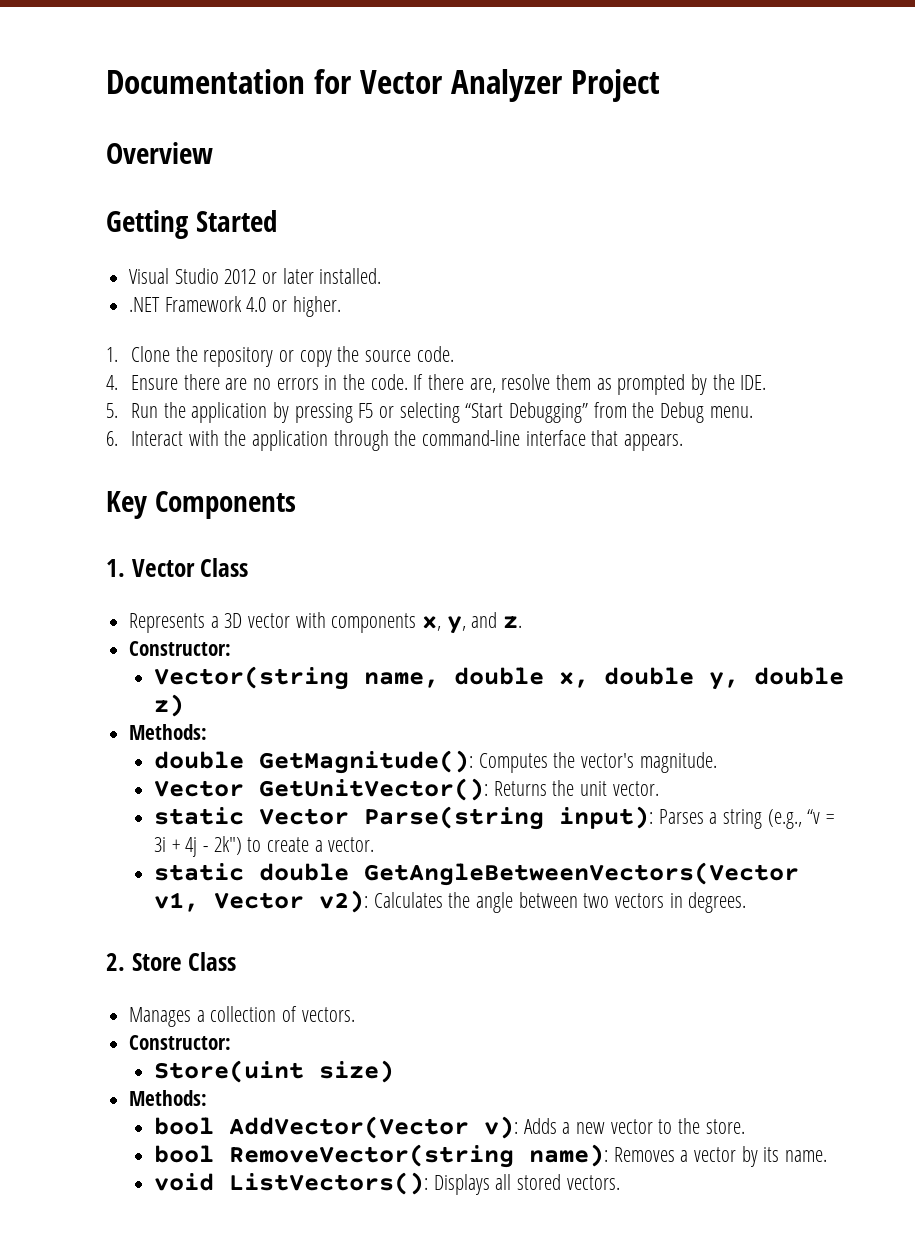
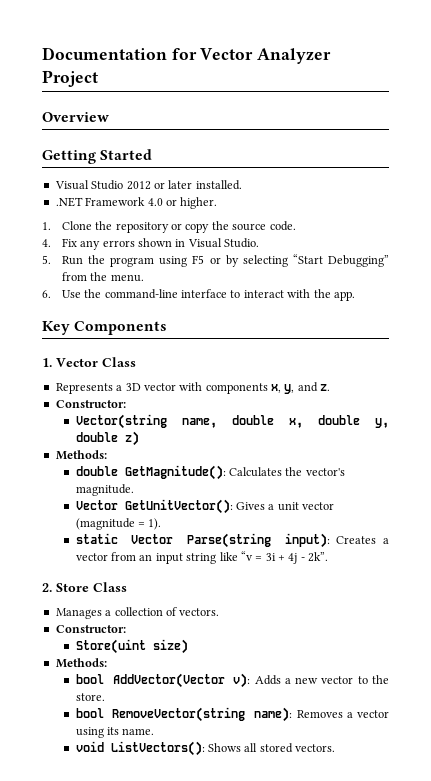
[130,374,767,395] Ensure there are no errors in the code. If there are, resolve them as prompted by the IDE. -> [61,238,260,250] Fix any errors shown in Visual Studio.
[191,402,353,423] application by pressing -> [110,256,188,267] program using
(394, 412) none -> [225,255,239,267] by
[659,402,704,423] Debug -> (108, 276) none
[130,430,683,451] Interact with the application through the command-line interface that appears. -> [61,289,355,301] Use the command-line interface to interact with the app.
[478,753,548,773] Computes -> [229,467,283,477] Calculates
[493,780,659,796] [154,806,802,830] Returns the unit vector. // static Vector Parse(string input): Parses a string (e.g., -> [236,502,335,511] [75,518,162,530] [75,533,390,548] [75,552,238,564] Gives a unit vector (magnitude = 1). // static Vector Parse(string input): Creates a vector from an input string like
[213,836,375,855] [154,862,800,886] [154,890,747,913] 2k") to create a vector. // static double GetAngleBetweenVectors(Vector v1, Vector v2): Calculates the angle between two vectors in degrees. -> [308,552,329,562] 2k”.
[741,1146,758,1167] by -> [75,727,104,738] using
[433,1174,490,1195] Displays -> [208,743,242,752] Shows

